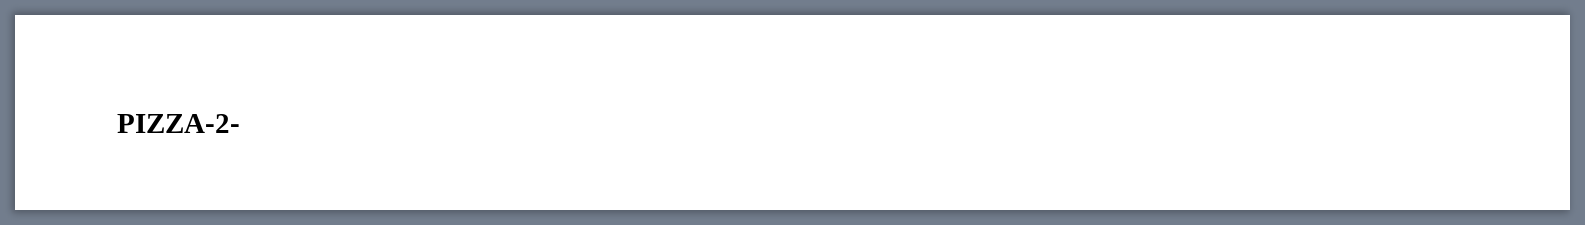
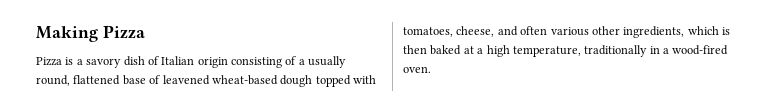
[117,114,240,133] PIZZA-2- -> [36,25,145,42] [36,56,347,68] [36,75,376,87] [403,26,730,38] [403,45,729,57] [403,66,431,73] Making Pizza // Pizza is a savory dish of Italian origin consisting of a usually round, flattened base of leavened wheat-based dough topped with tomatoes, cheese, and often various other ingredients, which is then baked at a high temperature, traditionally in a wood-fired oven.

